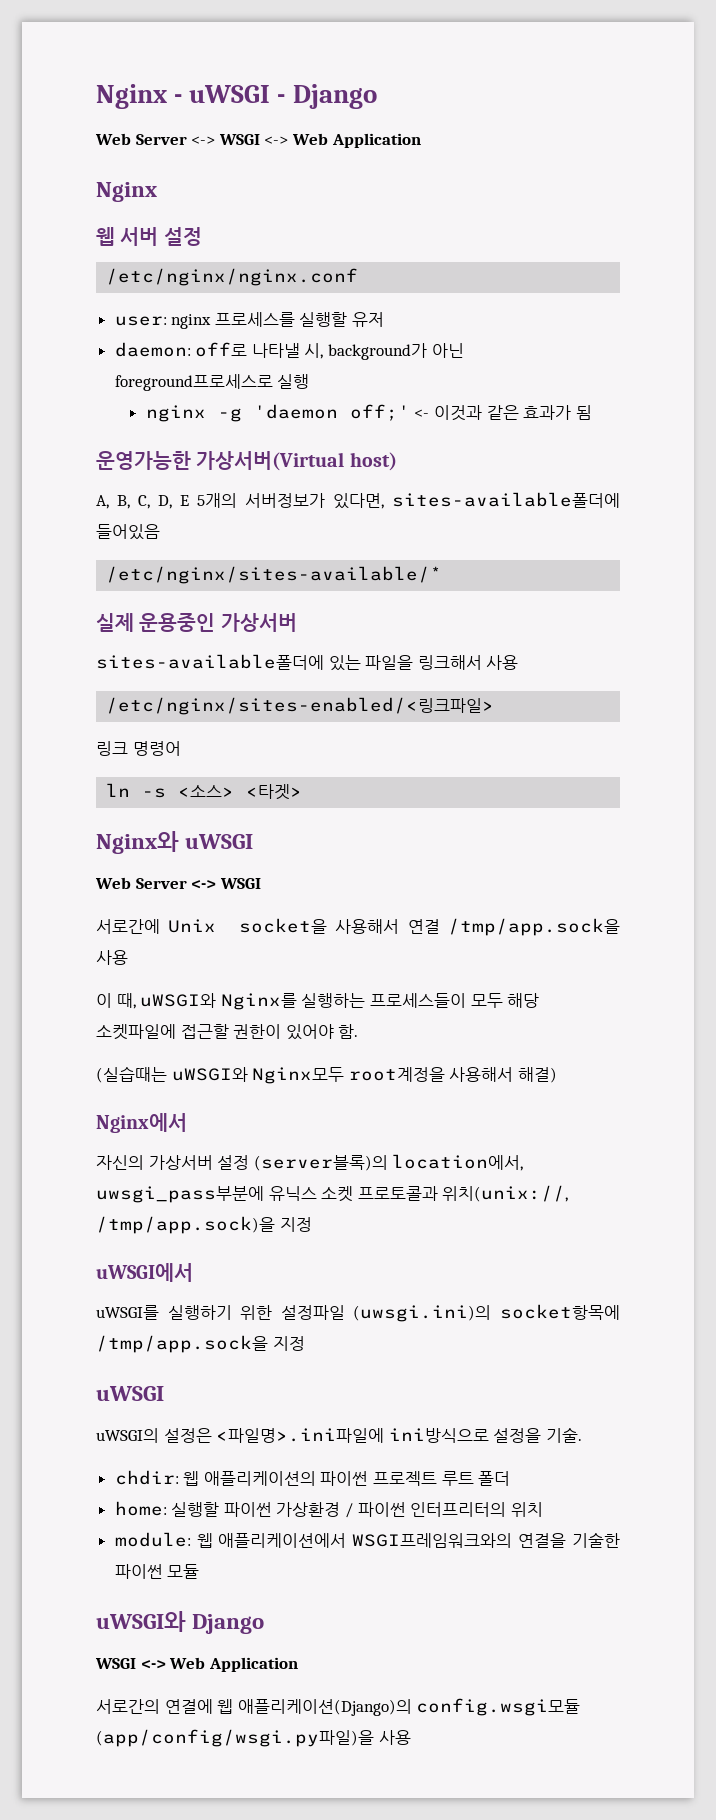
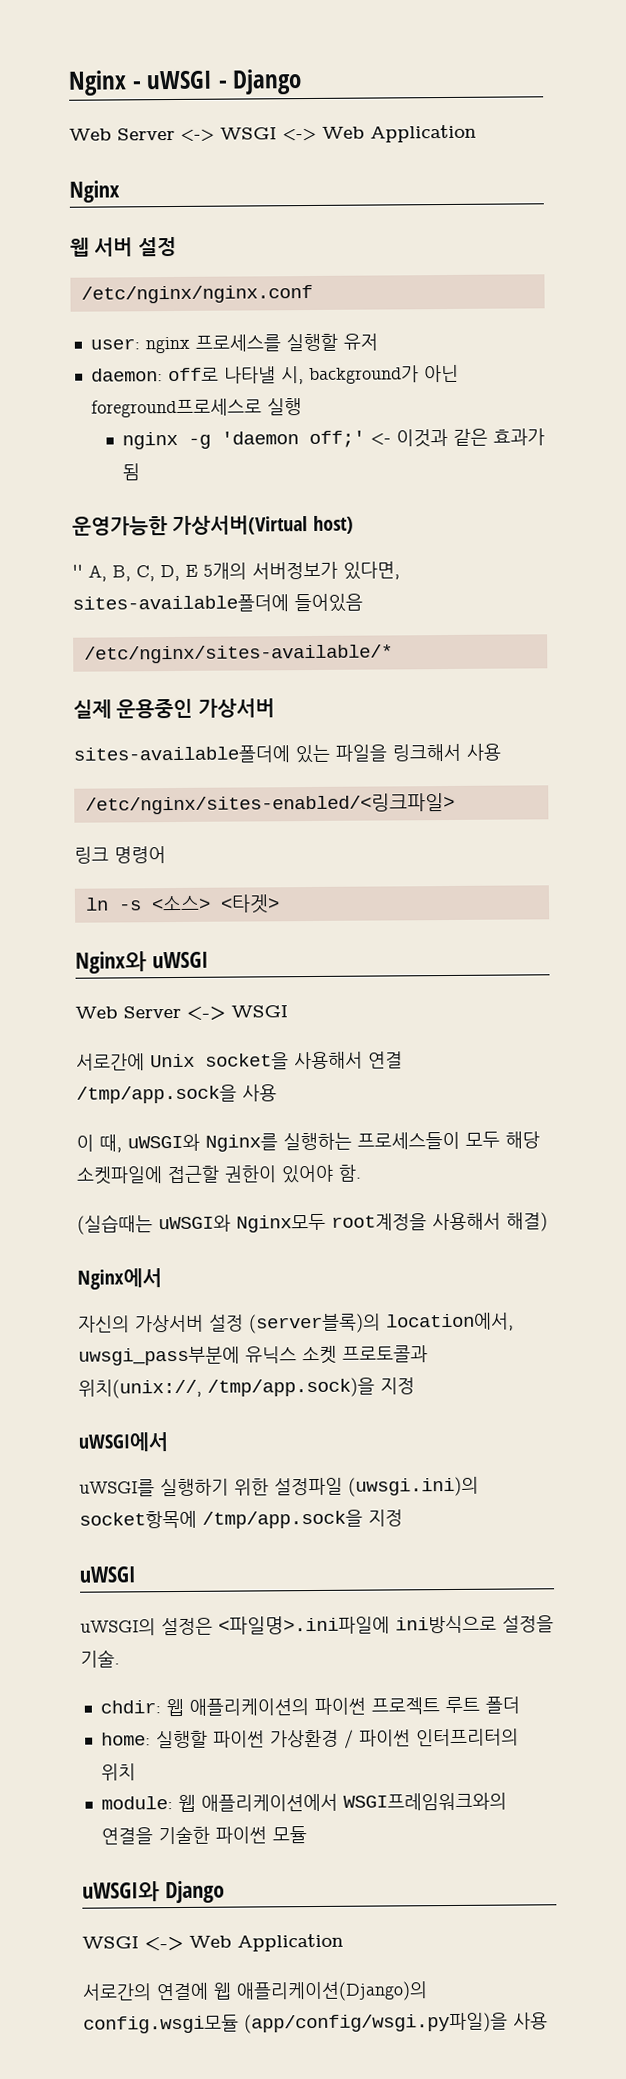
(397, 461) none -> [72,564,83,578] ''

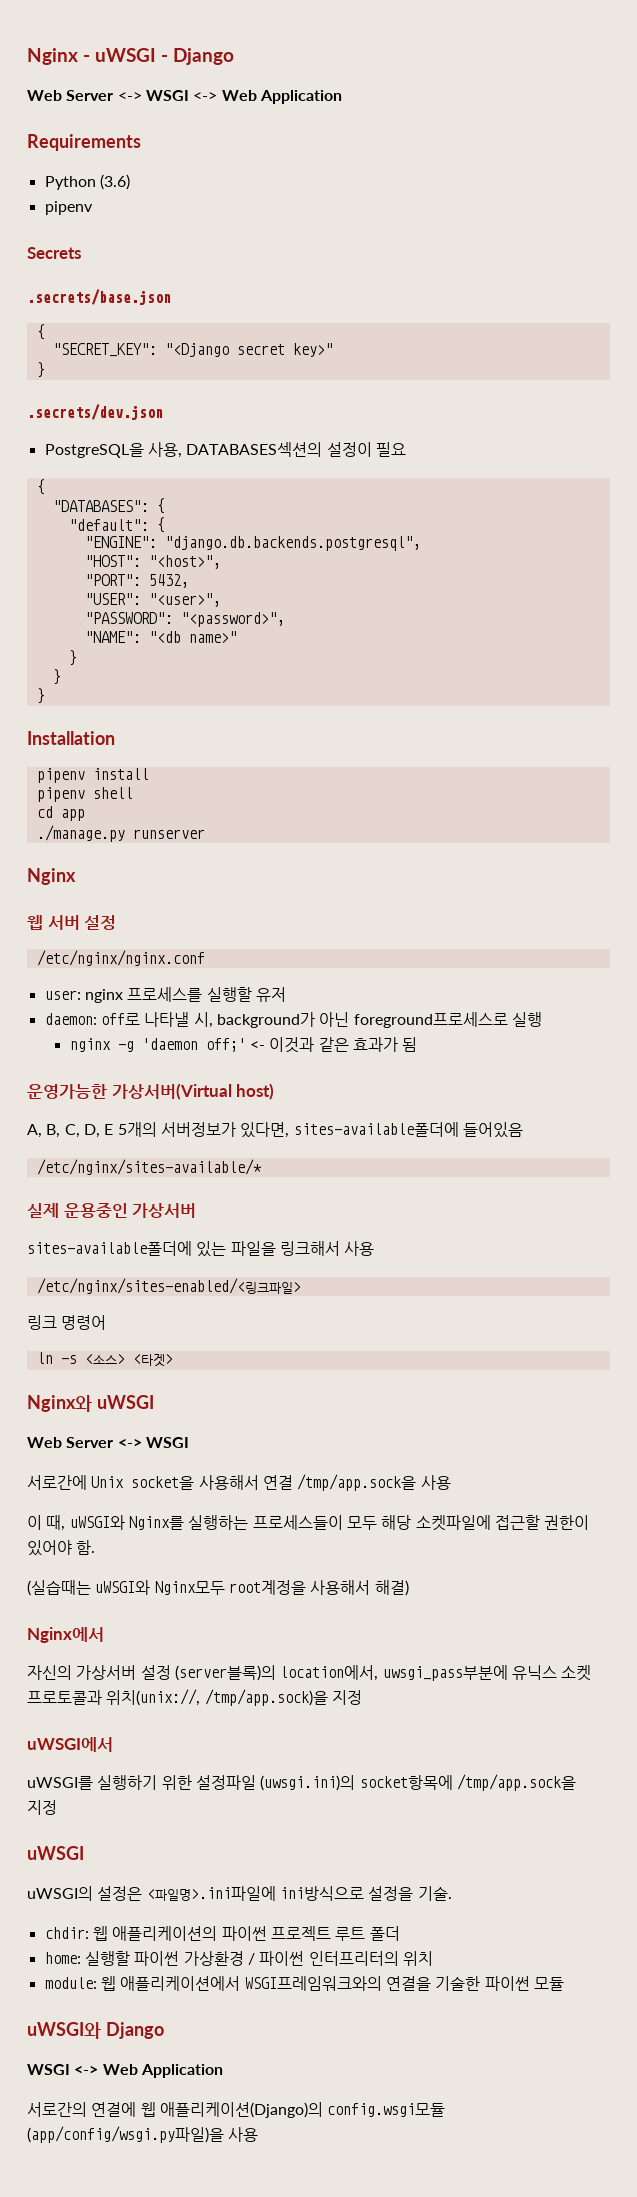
(477, 133) none -> [27,134,141,151] [44,174,130,190] [44,201,93,215] [27,247,81,259] [27,289,171,305] [36,324,45,340] [52,343,333,357] [36,362,45,378] [27,404,163,420] [44,442,406,458] [36,479,45,495] [52,498,165,514] [68,517,165,533] [84,536,421,551] [84,555,221,569] [84,574,189,588] [84,593,221,607] [84,612,285,627] [84,631,237,643] [68,650,77,666] [52,669,61,685] [36,688,45,704] [27,731,115,745] [36,768,149,783] [36,787,133,802] [36,806,85,821] [36,825,205,842] // Requirements // Python (3.6) // pipenv // Secrets // .secrets/base.json // { // "SECRET_KEY": "<Django secret key>" // } // .secrets/dev.json // PostgreSQL을 사용, DATABASES섹션의 설정이 필요 // { // "DATABASES": { // "default": { // "ENGINE": "django.db.backends.postgresql", // "HOST": "<host>", // "PORT": 5432, // "USER": "<user>", // "PASSWORD": "<password>", // "NAME": "<db name>" // } // } // } // Installation // pipenv install // pipenv shell // cd app // ./manage.py runserver
[72,564,83,578] '' -> (275, 1091) none

